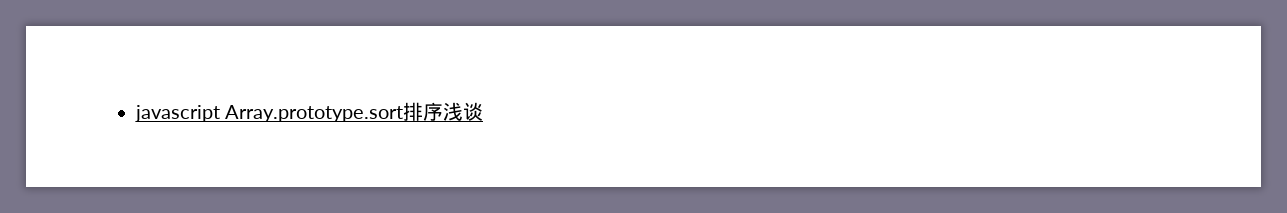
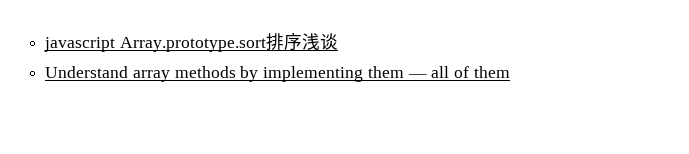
(484, 111) none -> [45,66,510,82] // Understand array methods by implementing them — all of them

